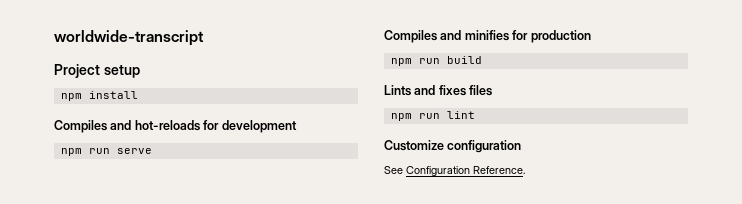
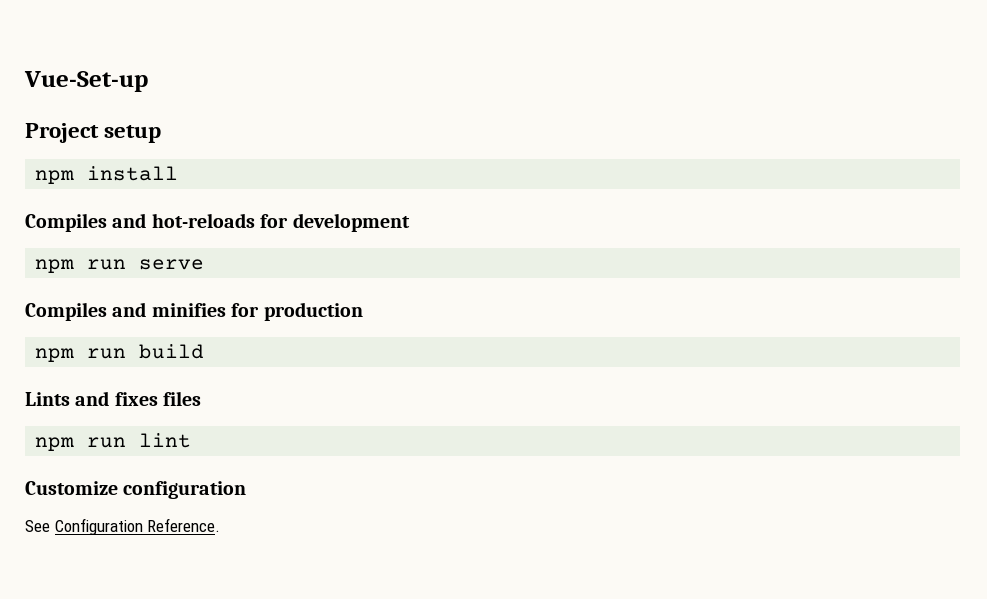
[54,30,204,46] worldwide-transcript -> [24,71,148,92] Vue-Set-up

